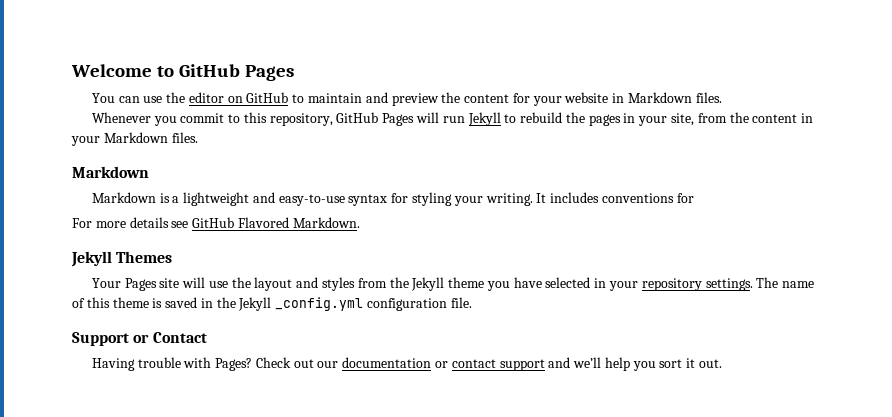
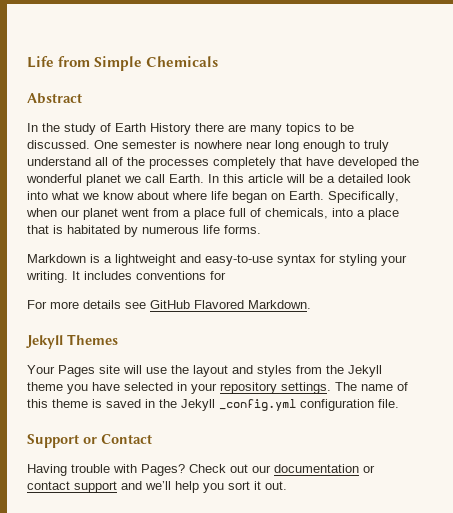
[71,64,295,81] [91,92,722,106] [91,112,814,126] [71,132,198,146] [72,166,149,178] Welcome to GitHub Pages // You can use the editor on GitHub to maintain and preview the content for your website in Markdown files. // Whenever you commit to this repository, GitHub Pages will run Jekyll to rebuild the pages in your site, from the content in your Markdown files. // Markdown -> [27,56,219,71] [27,93,82,104] [27,123,354,135] [27,140,389,152] [27,157,419,169] [26,174,411,186] [27,191,399,203] [26,208,399,220] [27,225,261,237] Life from Simple Chemicals // Abstract // In the study of Earth History there are many topics to be discussed. One semester is nowhere near long enough to truly understand all of the processes completely that have developed the wonderful planet we call Earth. In this article will be a detailed look into what we know about where life began on Earth. Specifically, when our planet went from a place full of chemicals, into a place that is habitated by numerous life forms.

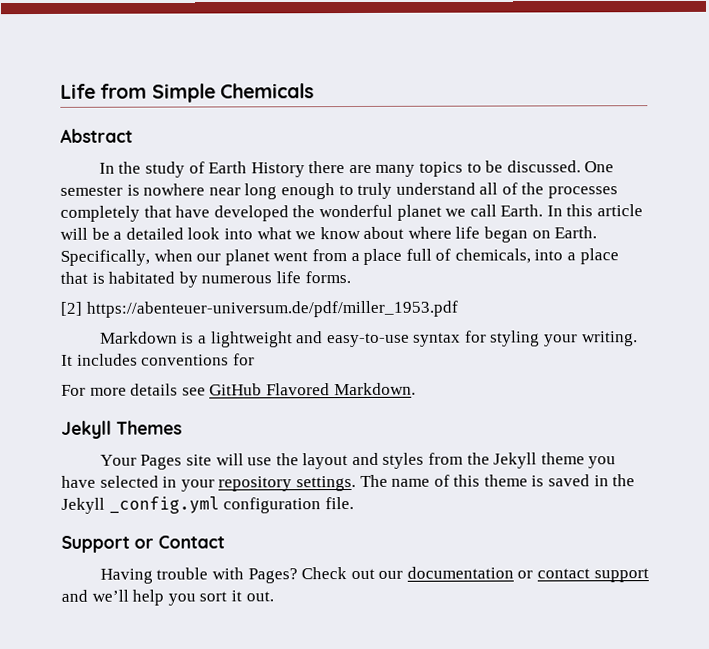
(261, 229) none -> [60,300,458,318] // [2] https://abenteuer-universum.de/pdf/miller_1953.pdf

